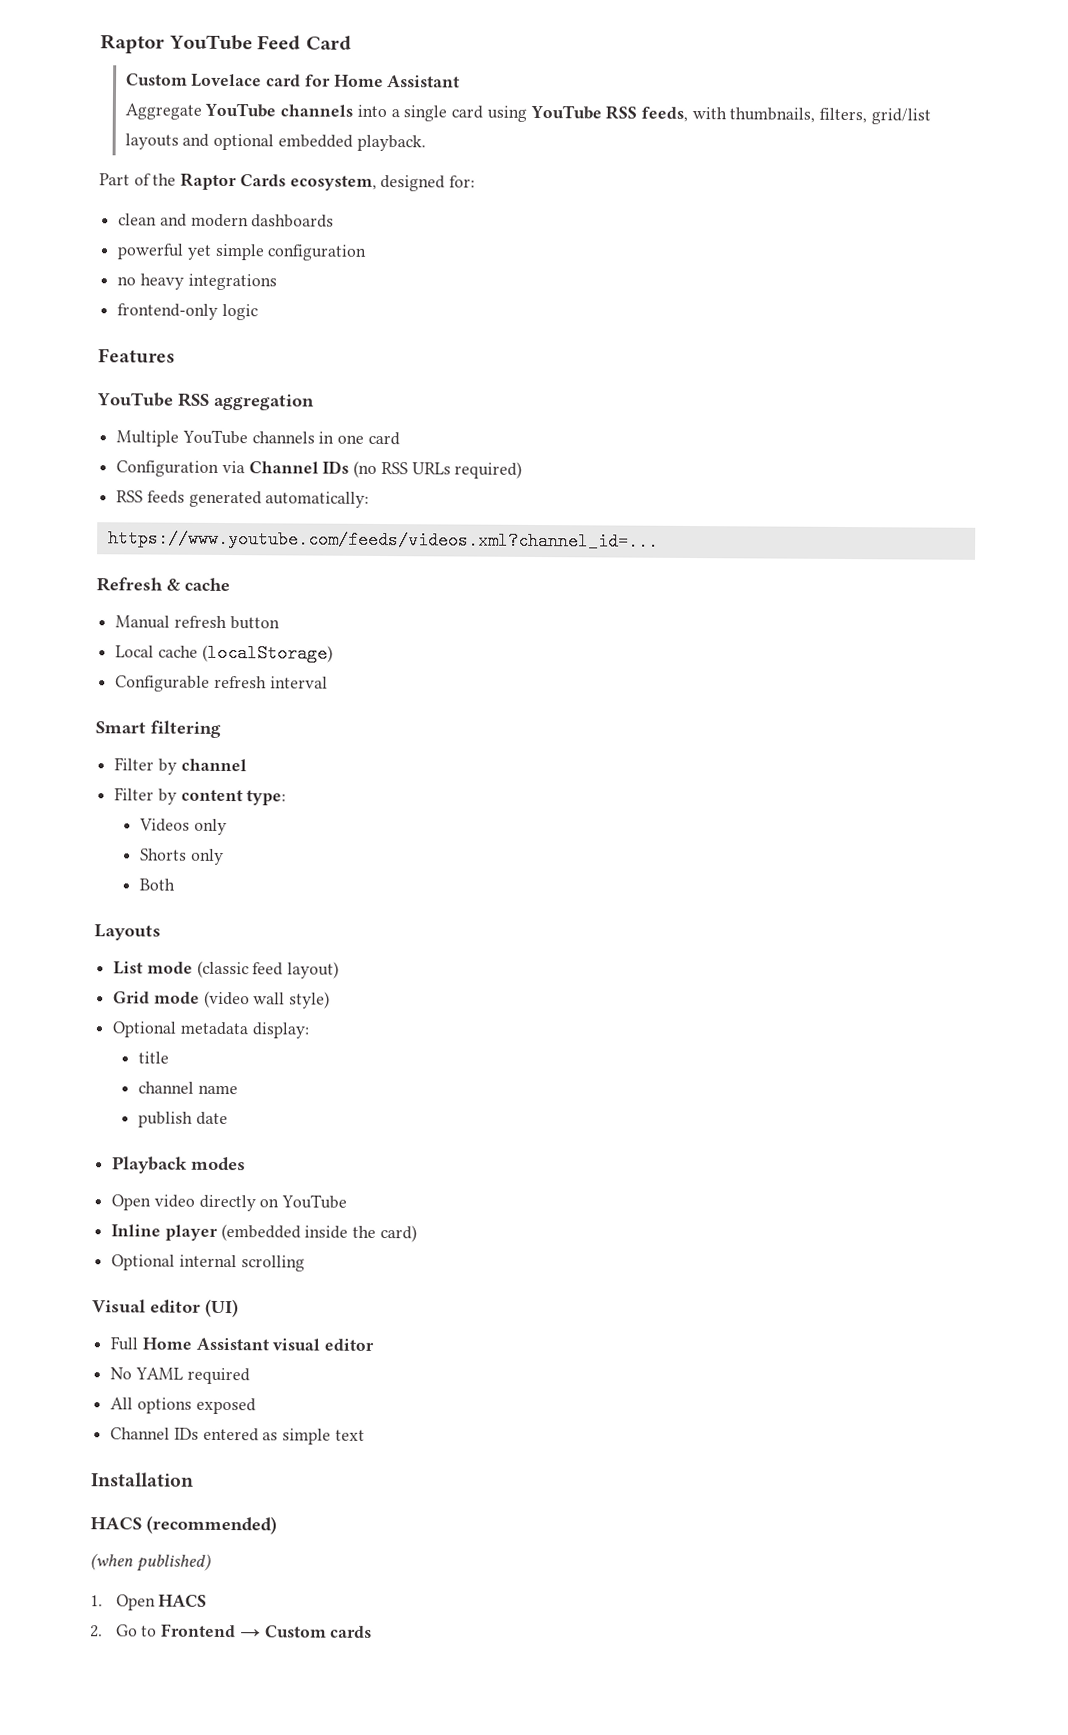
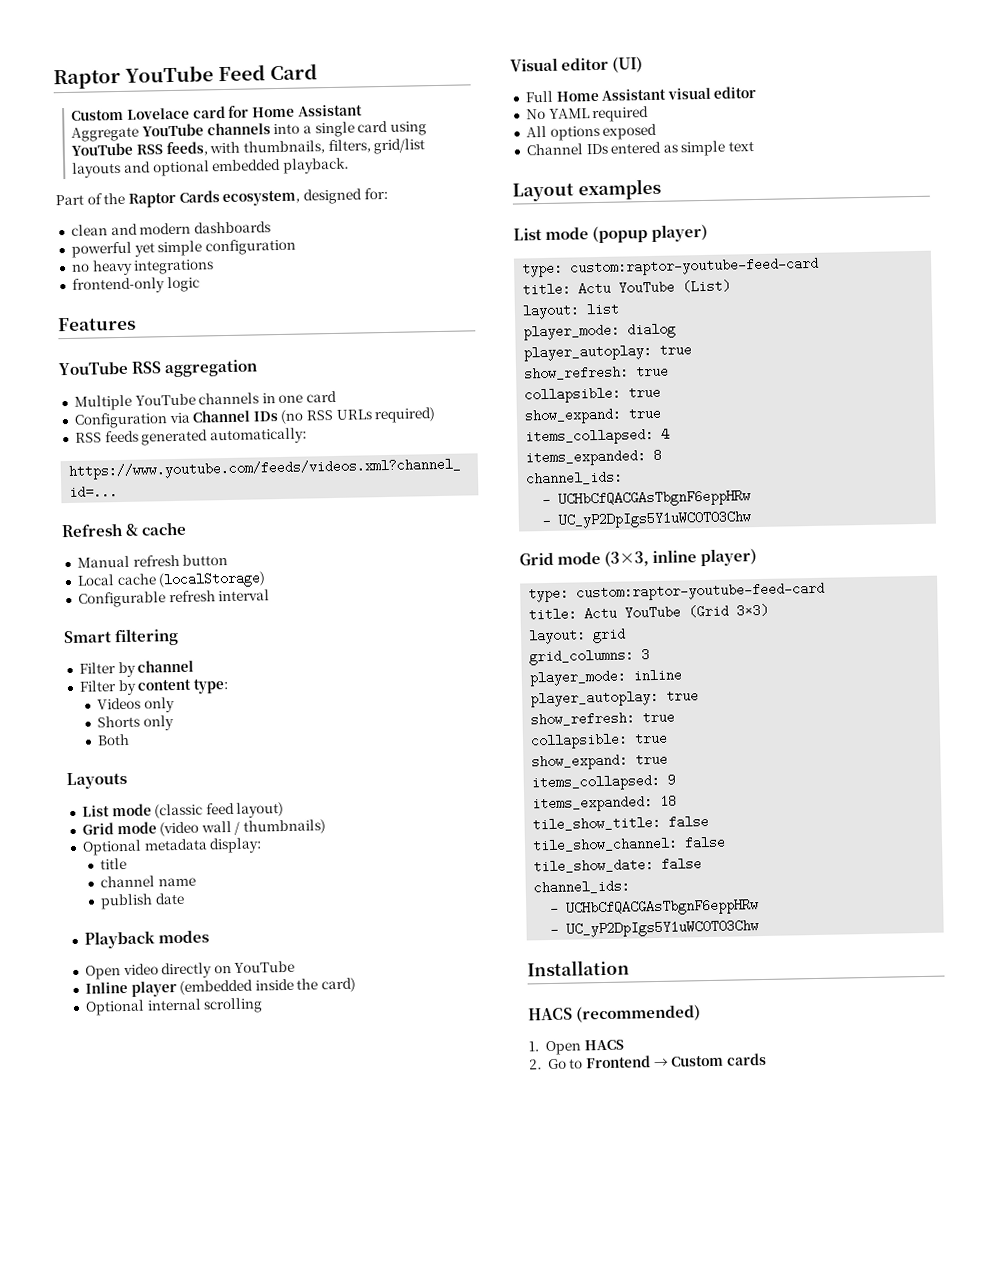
[289,991,331,1009] style) -> [234,819,327,835] / thumbnails)
(365, 1435) none -> [512,178,661,202] [513,223,709,244] [522,256,820,278] [522,279,732,297] [522,303,620,320] [523,322,677,341] [523,343,693,362] [523,364,670,381] [524,385,662,404] [524,406,663,425] [525,427,671,446] [525,448,663,467] [525,470,624,486] [542,489,752,508] [542,510,753,529] [519,548,758,567] [528,581,826,603] [528,603,770,622] [528,627,627,645] [529,648,651,666] [529,668,683,687] [530,689,700,708] [530,710,676,727] [530,731,669,750] [531,752,669,771] [531,773,677,792] [532,794,678,813] [532,814,710,832] [532,835,727,853] [533,857,703,874] [533,879,631,895] [550,898,760,917] [550,919,760,938] // Layout examples // List mode (popup player) // type: custom:raptor-youtube-feed-card // title: Actu YouTube (List) // layout: list // player_mode: dialog // player_autoplay: true // show_refresh: true // collapsible: true // show_expand: true // items_collapsed: 4 // items_expanded: 8 // channel_ids: // - UCHbCfQACGAsTbgnF6eppHRw // - UC_yP2DpIgs5Y1uWC0T03Chw // Grid mode (3×3, inline player) // type: custom:raptor-youtube-feed-card // title: Actu YouTube (Grid 3×3) // layout: grid // grid_columns: 3 // player_mode: inline // player_autoplay: true // show_refresh: true // collapsible: true // show_expand: true // items_collapsed: 9 // items_expanded: 18 // tile_show_title: false // tile_show_channel: false // tile_show_date: false // channel_ids: // - UCHbCfQACGAsTbgnF6eppHRw // - UC_yP2DpIgs5Y1uWC0T03Chw
[90,1553,211,1572] // (when published) -> (702, 1013) none

